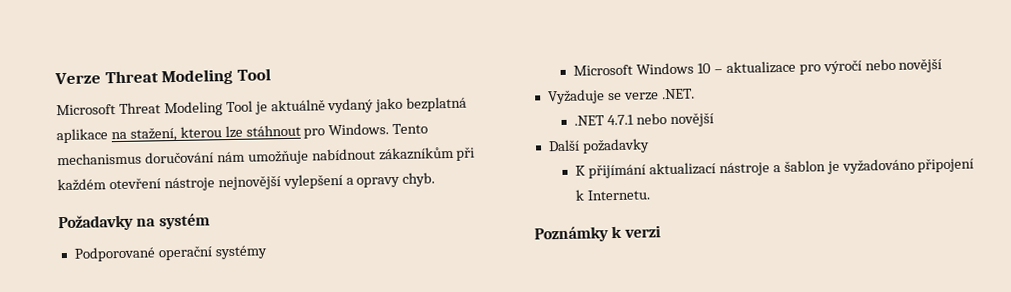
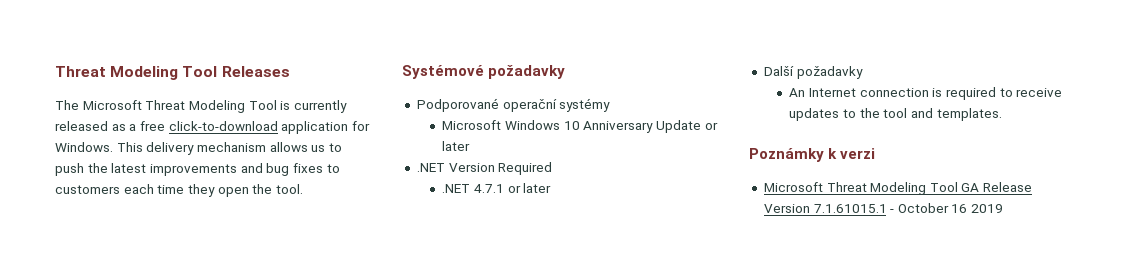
[54,68,271,86] [56,96,468,117] [56,123,429,144] [57,146,476,166] [57,172,436,192] [58,213,210,232] Verze Threat Modeling Tool // Microsoft Threat Modeling Tool je aktuálně vydaný jako bezplatná aplikace na stažení, kterou lze stáhnout pro Windows. Tento mechanismus doručování nám umožňuje nabídnout zákazníkům při každém otevření nástroje nejnovější vylepšení a opravy chyb. // Požadavky na systém -> [55,66,290,80] [55,100,347,113] [55,121,370,134] [55,142,342,155] [55,163,340,176] [55,184,303,197] [402,65,566,79] Threat Modeling Tool Releases // The Microsoft Threat Modeling Tool is currently released as a free click-to-download application for Windows. This delivery mechanism allows us to push the latest improvements and bug fixes to customers each time they open the tool. // Systémové požadavky
[713,58,943,75] [546,88,695,105] – aktualizace pro výročí nebo novější // Vyžaduje se verze .NET. -> [583,120,718,133] [442,141,471,151] [416,162,553,175] Anniversary Update or later // .NET Version Required
[636,112,714,128] nebo novější -> [507,183,552,193] or later
[575,157,975,179] [575,189,651,201] [534,225,661,243] K přijímání aktualizací nástroje a šablon je vyžadováno připojení k Internetu. // Poznámky k verzi -> [789,87,1063,100] [789,108,1002,121] [749,148,876,162] [763,182,1033,195] [763,203,1004,213] An Internet connection is required to receive updates to the tool and templates. // Poznámky k verzi // Microsoft Threat Modeling Tool GA Release Version 7.1.61015.1 - October 16 2019

